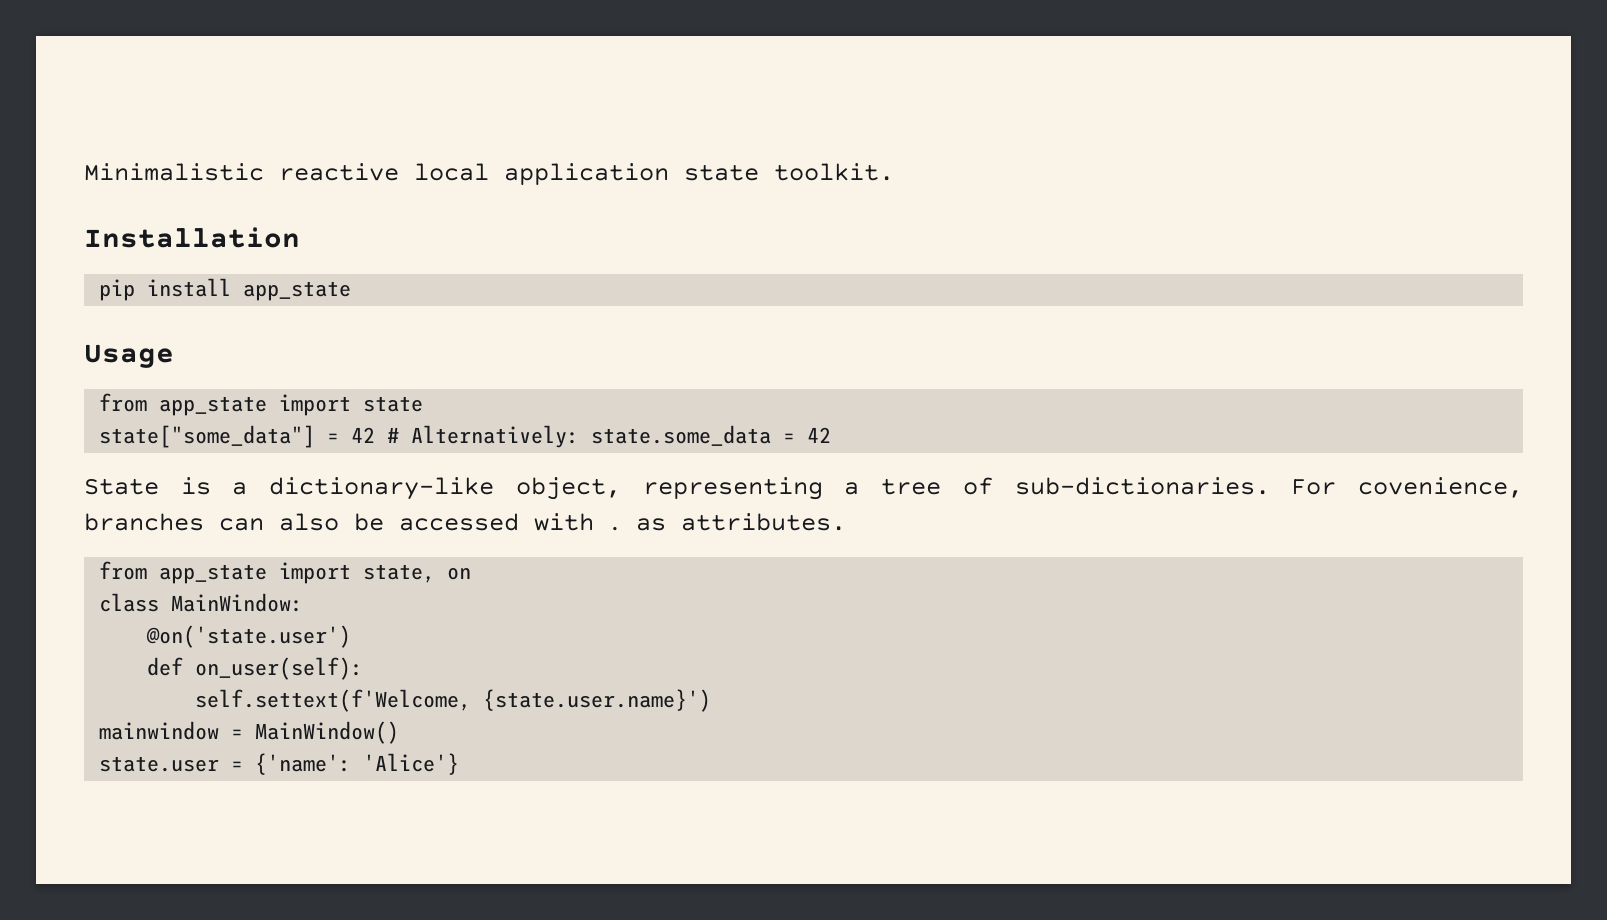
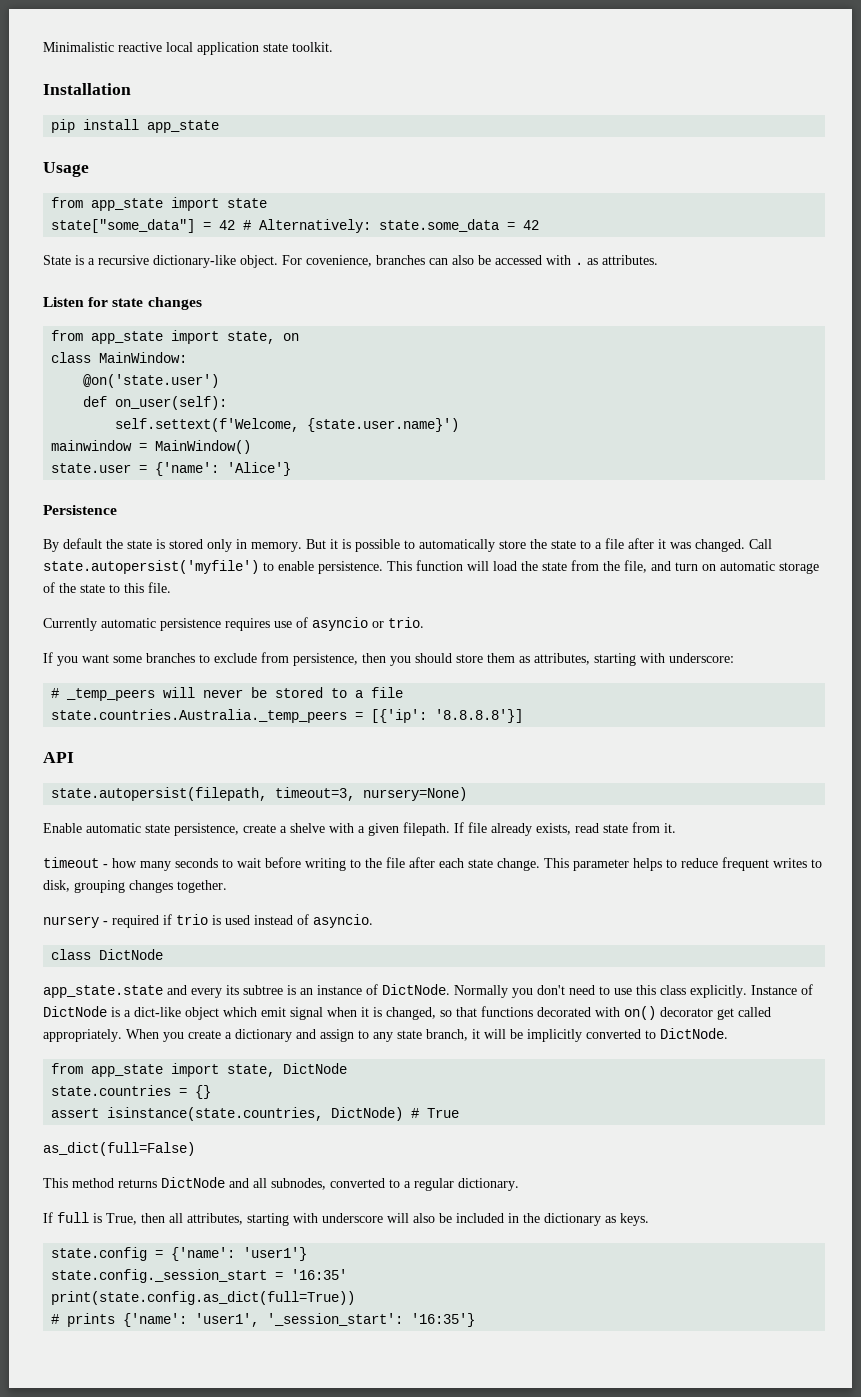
[269,477,1270,500] dictionary-like object, representing a tree of sub-dictionaries. -> [98,255,278,268] recursive dictionary-like object.
(846, 522) none -> [43,297,202,310] // Listen for state changes
(460, 764) none -> [43,505,117,515] [43,538,772,552] [43,560,819,574] [43,582,171,593] [43,617,424,631] [43,652,734,666] [51,687,404,701] [51,709,524,723] [43,752,74,763] [51,787,468,801] [43,822,676,836] [43,857,822,871] [43,880,227,893] [43,914,373,928] [51,949,164,960] [43,984,813,998] [43,1006,771,1020] [43,1028,728,1042] [51,1063,348,1077] [51,1085,212,1099] [51,1107,460,1121] [43,1142,195,1156] [43,1177,519,1191] [43,1212,649,1226] [51,1247,308,1261] [51,1269,348,1283] [51,1291,356,1305] [51,1313,476,1327] // Persistence // By default the state is stored only in memory. But it is possible to automatically store the state to a file after it was changed. Call state.autopersist('myfile') to enable persistence. This function will load the state from the file, and turn on automatic storage of the state to this file. // Currently automatic persistence requires use of asyncio or trio. // If you want some branches to exclude from persistence, then you should store them as attributes, starting with underscore: // # _temp_peers will never be stored to a file // state.countries.Australia._temp_peers = [{'ip': '8.8.8.8'}] // API // state.autopersist(filepath, timeout=3, nursery=None) // Enable automatic state persistence, create a shelve with a given filepath. If file already exists, read state from it. // timeout - how many seconds to wait before writing to the file after each state change. This parameter helps to reduce frequent writes to disk, grouping changes together. // nursery - required if trio is used instead of asyncio. // class DictNode // app_state.state and every its subtree is an instance of DictNode. Normally you don't need to use this class explicitly. Instance of DictNode is a dict-like object which emit signal when it is changed, so that functions decorated with on() decorator get called appropriately. When you create a dictionary and assign to any state branch, it will be implicitly converted to DictNode. // from app_state import state, DictNode // state.countries = {} // assert isinstance(state.countries, DictNode) # True // as_dict(full=False) // This method returns DictNode and all subnodes, converted to a regular dictionary. // If full is True, then all attributes, starting with underscore will also be included in the dictionary as keys. // state.config = {'name': 'user1'} // state.config._session_start = '16:35' // print(state.config.as_dict(full=True)) // # prints {'name': 'user1', '_session_start': '16:35'}

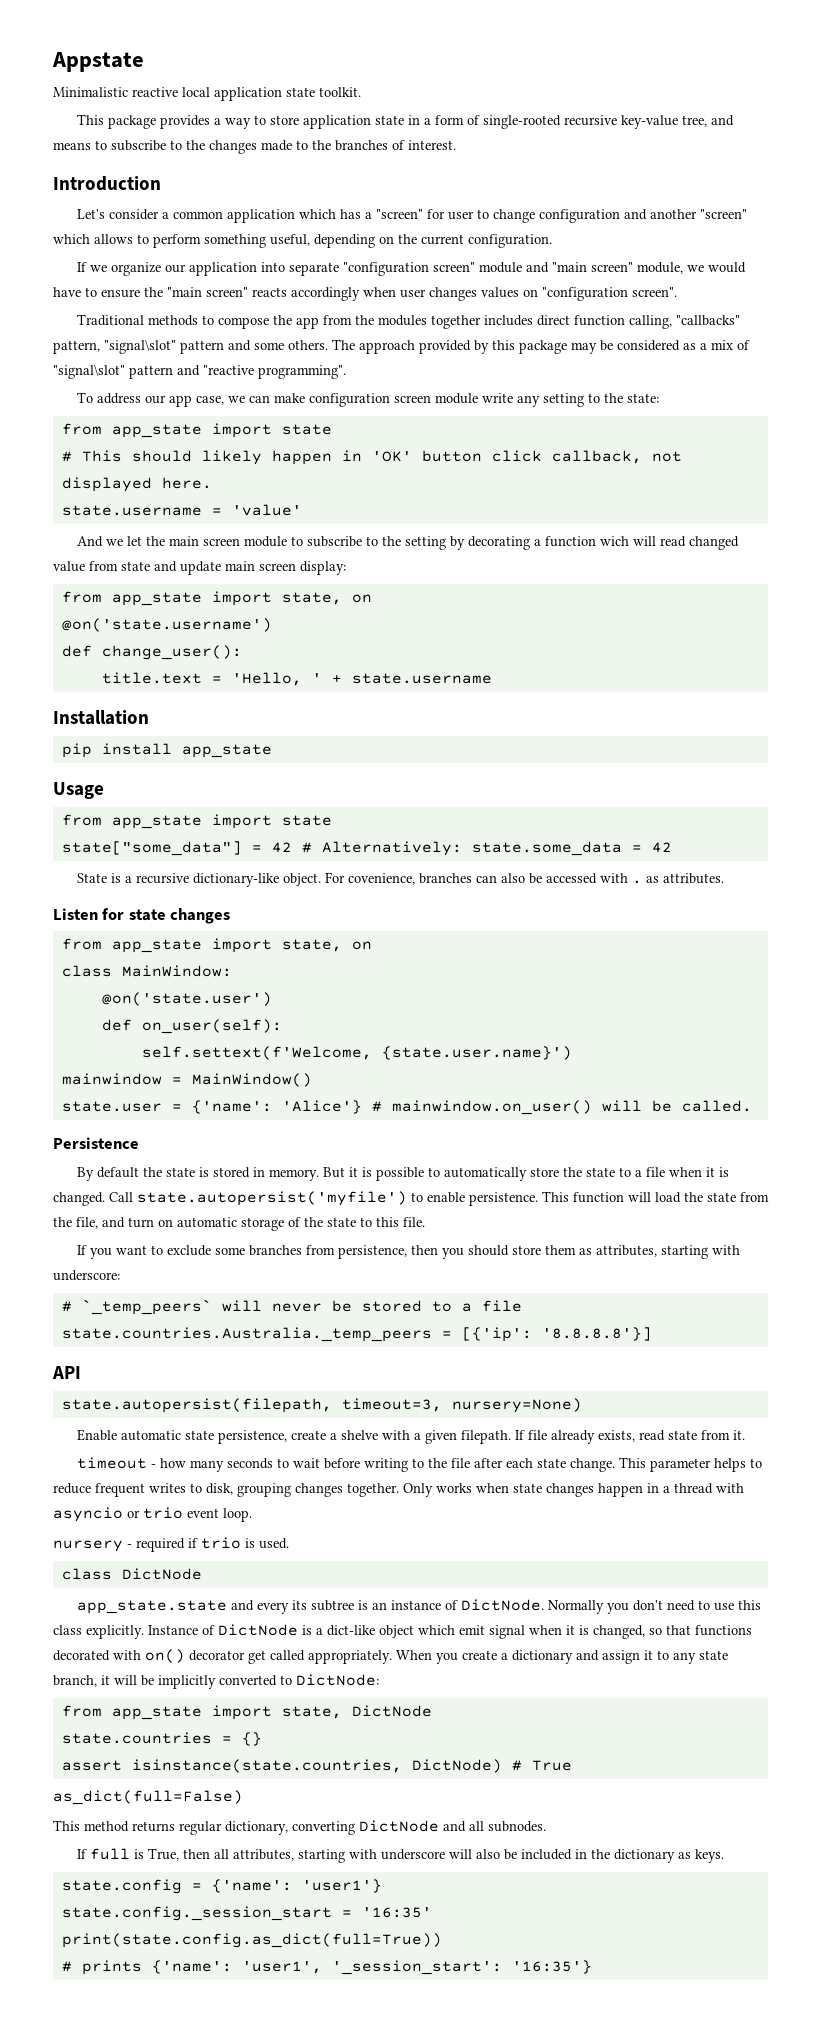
(43, 47) none -> [52,52,144,72] Appstate //
(333, 47) none -> [76,114,734,129] [53,140,456,154] [53,176,161,191] [76,209,747,223] [53,234,552,248] [76,262,746,276] [53,287,677,301] [76,314,740,329] [53,339,750,354] [53,364,346,379] [76,392,659,407] [61,423,332,438] [61,450,682,465] [61,477,212,492] [61,504,302,516] [76,536,739,550] [53,561,346,575] [61,591,372,606] [61,618,272,632] [61,645,242,660] [101,672,492,686] // This package provides a way to store application state in a form of single-rooted recursive key-value tree, and means to subscribe to the changes made to the branches of interest. // Introduction // Let's consider a common application which has a "screen" for user to change configuration and another "screen" which allows to perform something useful, depending on the current configuration. // If we organize our application into separate "configuration screen" module and "main screen" module, we would have to ensure the "main screen" reacts accordingly when user changes values on "configuration screen". // Traditional methods to compose the app from the modules together includes direct function calling, "callbacks" pattern, "signal\slot" pattern and some others. The approach provided by this package may be considered as a mix of "signal\slot" pattern and "reactive programming". // To address our app case, we can make configuration screen module write any setting to the state: // from app_state import state // # This should likely happen in 'OK' button click callback, not displayed here. // state.username = 'value' // And we let the main screen module to subscribe to the setting by decorating a function wich will read changed value from state and update main screen display: // from app_state import state, on // @on('state.username') // def change_user(): // title.text = 'Hello, ' + state.username
(292, 469) none -> [371,1100,752,1115] # mainwindow.on_user() will be called.
[207,539,232,552] only -> (250, 1172) none
[628,538,691,549] after it was -> [668,1167,729,1177] when it is
[43,617,424,631] // Currently automatic persistence requires use of asyncio or trio. -> (425, 1222) none
[113,653,257,663] some branches to exclude -> [150,1245,302,1256] to exclude some branches
[66,688,156,701] _temp_peers -> [81,1299,212,1315] `_temp_peers`
(227, 886) none -> [403,1483,744,1497] [53,1507,252,1522] Only works when state changes happen in a thread with asyncio or trio event loop.
[225,914,373,928] used instead of asyncio. -> [259,1538,289,1549] used.
(354, 1035) none -> [644,1650,653,1660] it
[660,1028,728,1039] DictNode. -> [296,1674,379,1686] DictNode:
[161,1177,519,1191] DictNode and all subnodes, converted to a regular dictionary. -> [179,1820,546,1835] regular dictionary, converting DictNode and all subnodes.

